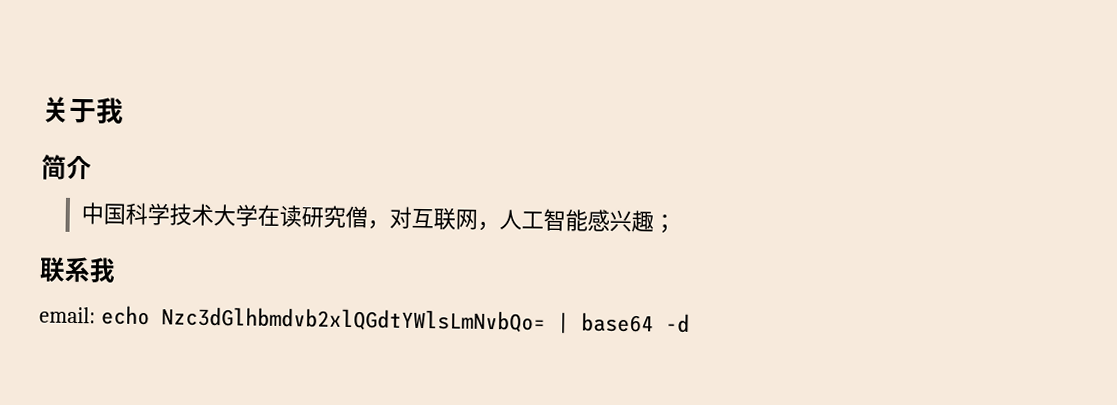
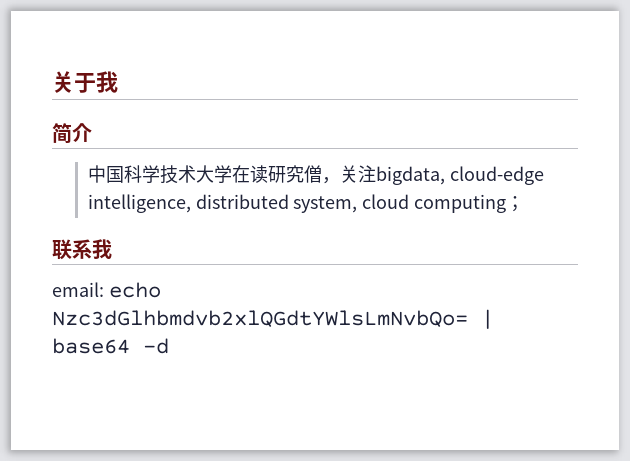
[388,206,654,233] 对互联网，人工智能感兴趣 -> [339,165,544,185] [87,194,507,213] 关注bigdata, cloud-edge intelligence, distributed system, cloud computing

